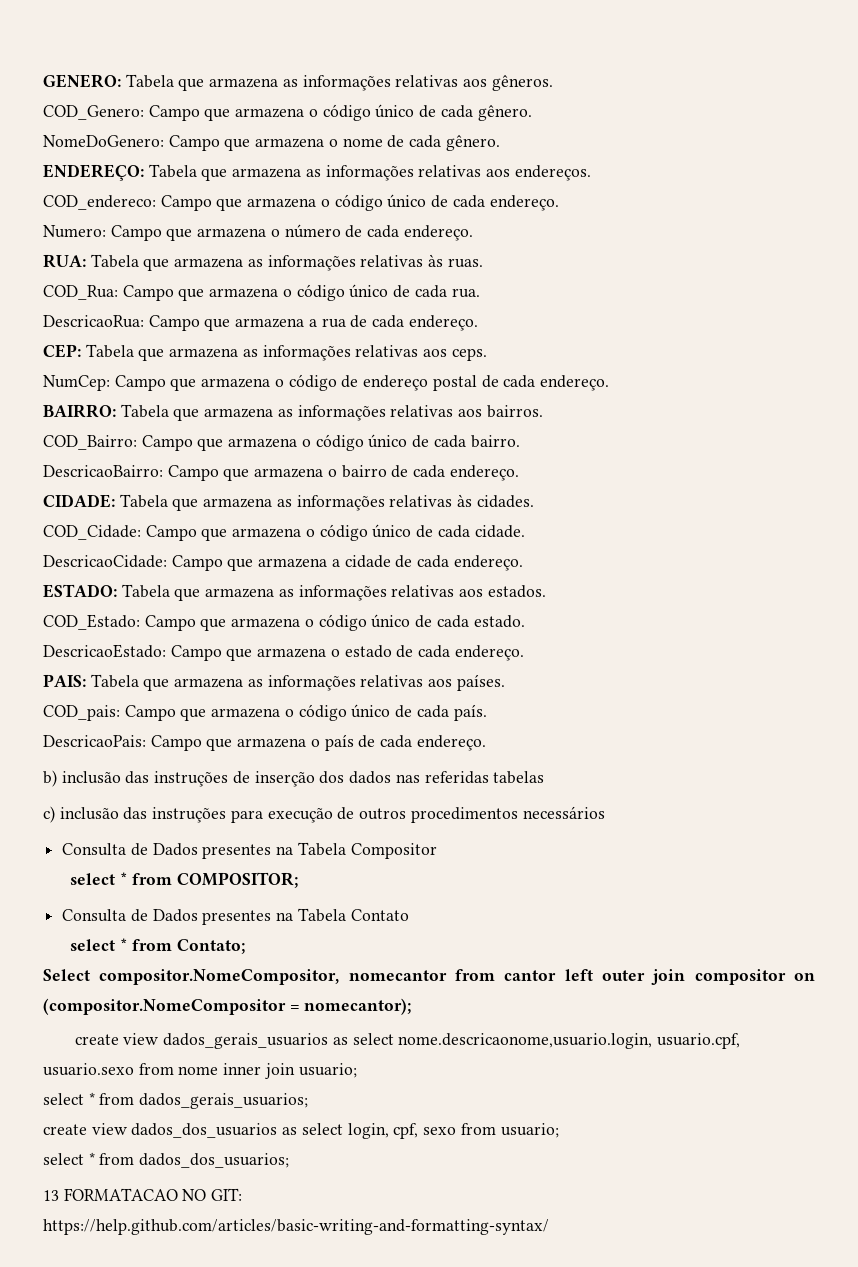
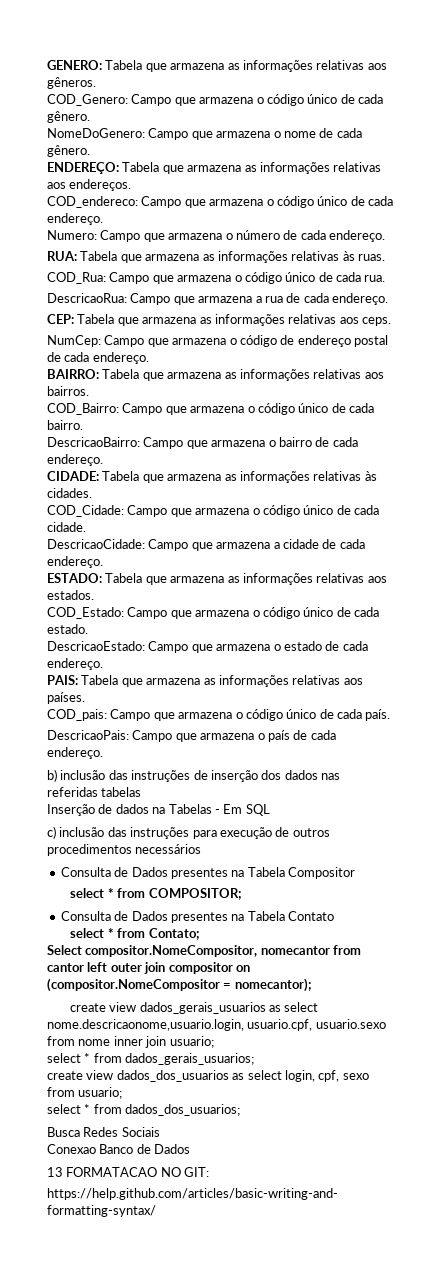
(545, 777) none -> [47,804,270,816] // Inserção de dados na Tabelas - Em SQL
(290, 1160) none -> [47,1127,160,1137] [47,1144,191,1154] // Busca Redes Sociais // Conexao Banco de Dados

